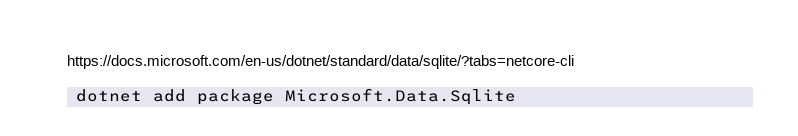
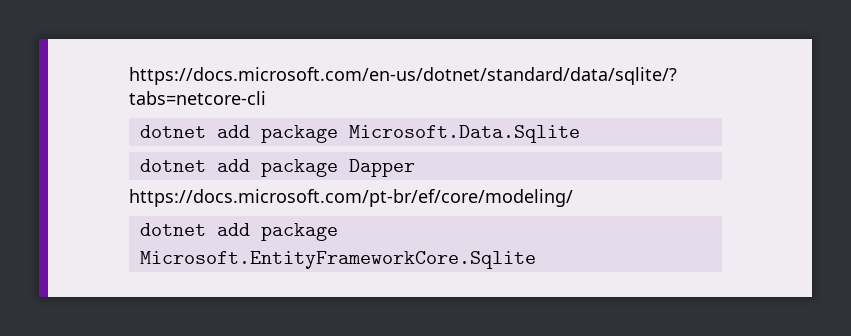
(516, 96) none -> [139,159,415,177] [129,189,573,207] [139,223,338,241] [139,251,536,269] // dotnet add package Dapper // https://docs.microsoft.com/pt-br/ef/core/modeling/ // dotnet add package Microsoft.EntityFrameworkCore.Sqlite

